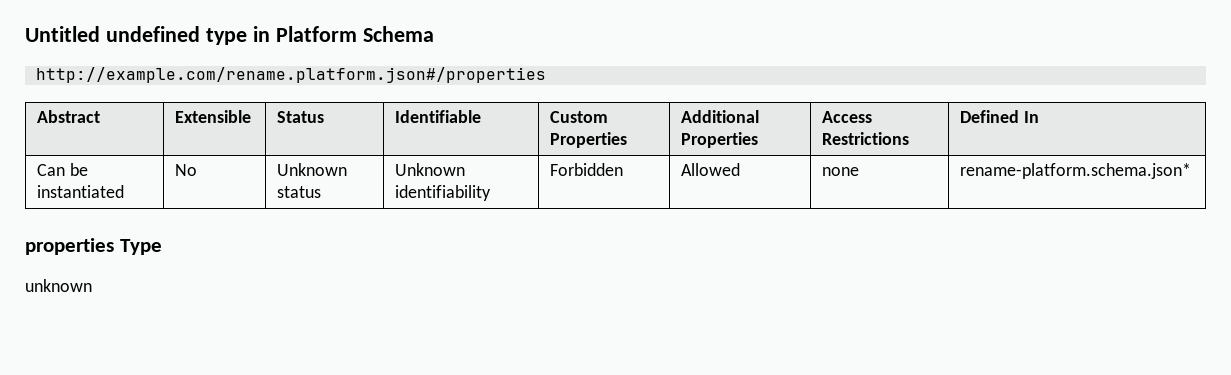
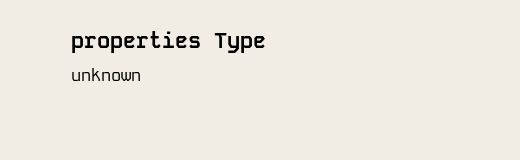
[25,26,434,45] [35,67,546,83] [37,110,101,123] [175,110,252,123] [277,111,325,123] [395,110,482,123] [550,111,609,123] [550,132,628,148] [681,110,760,123] [681,132,759,148] [822,111,873,123] [822,132,910,145] [960,110,1039,123] [37,163,88,176] [37,185,125,198] [175,164,198,176] [277,163,348,176] [277,186,322,198] [395,163,466,176] [395,185,492,201] [550,163,624,176] [681,163,741,176] [822,167,860,176] [960,163,1192,179] Untitled undefined type in Platform Schema // http://example.com/rename.platform.json#/properties // Abstract | Extensible | Status | Identifiable | Custom Properties | Additional Properties | Access Restrictions | Defined In // Can be instantiated | No | Unknown status | Unknown identifiability | Forbidden | Allowed | none | rename-platform.schema.json* // -> (71, 42) none

